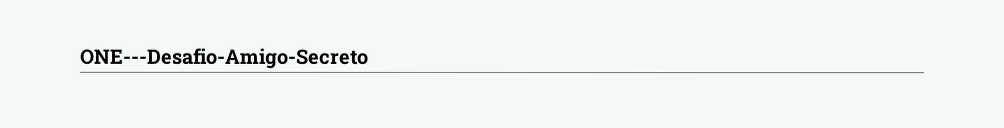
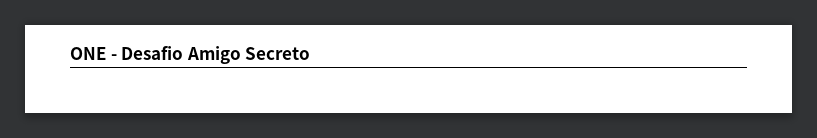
[79,47,369,69] ONE---Desafio-Amigo-Secreto -> [70,46,311,64] ONE - Desafio Amigo Secreto

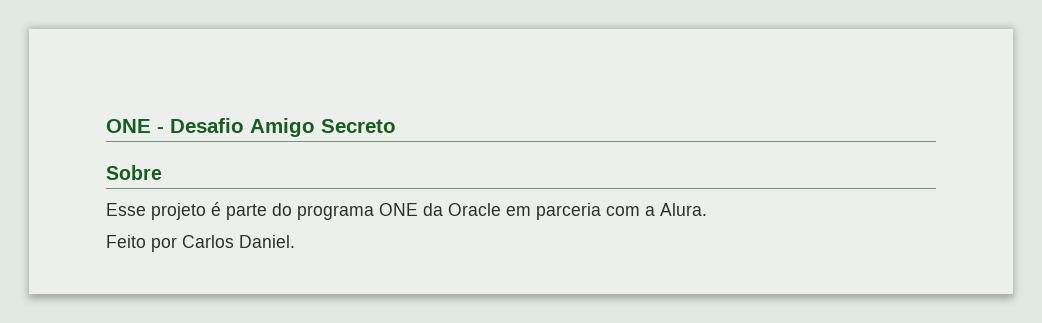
(311, 53) none -> [106,165,162,180] [106,202,707,220] [106,235,295,252] // Sobre // Esse projeto é parte do programa ONE da Oracle em parceria com a Alura. // Feito por Carlos Daniel.

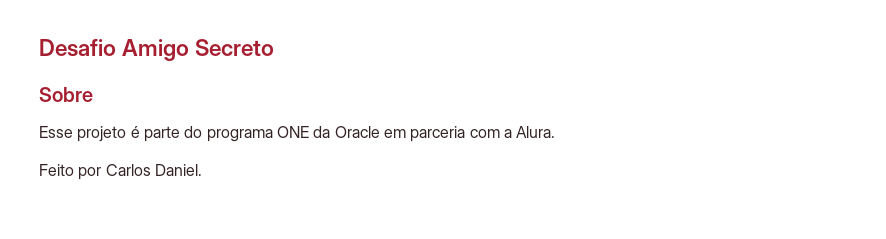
[106,119,164,133] ONE - -> (39, 48) none

